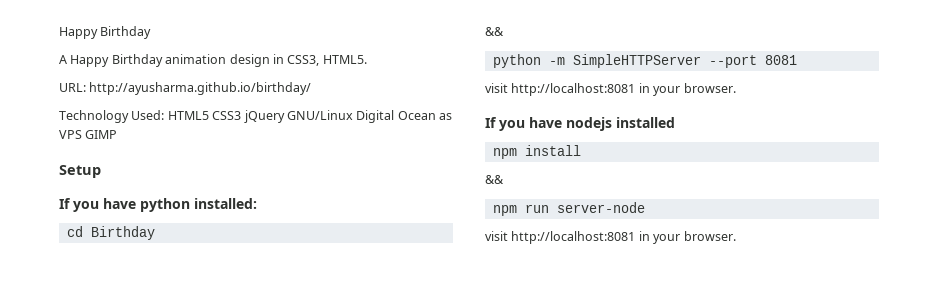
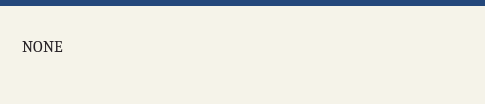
[59,26,152,39] [59,54,367,67] [59,82,312,95] [59,110,452,123] [59,130,118,139] [59,165,101,178] [59,198,257,212] [66,226,155,240] [485,27,504,36] [492,54,797,68] [485,83,736,96] [485,117,675,131] [492,145,581,159] [485,175,504,184] [492,202,645,216] [485,231,736,244] Happy Birthday // A Happy Birthday animation design in CSS3, HTML5. // URL: http://ayusharma.github.io/birthday/ // Technology Used: HTML5 CSS3 jQuery GNU/Linux Digital Ocean as VPS GIMP // Setup // If you have python installed: // cd Birthday // && // python -m SimpleHTTPServer --port 8081 // visit http://localhost:8081 in your browser. // If you have nodejs installed // npm install // && // npm run server-node // visit http://localhost:8081 in your browser. -> [22,41,63,52] NONE

